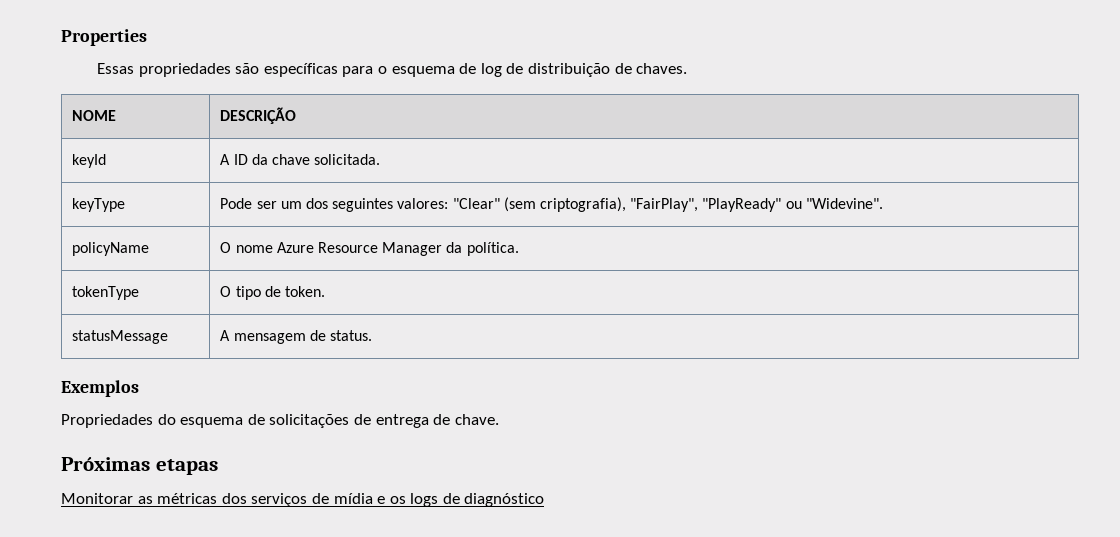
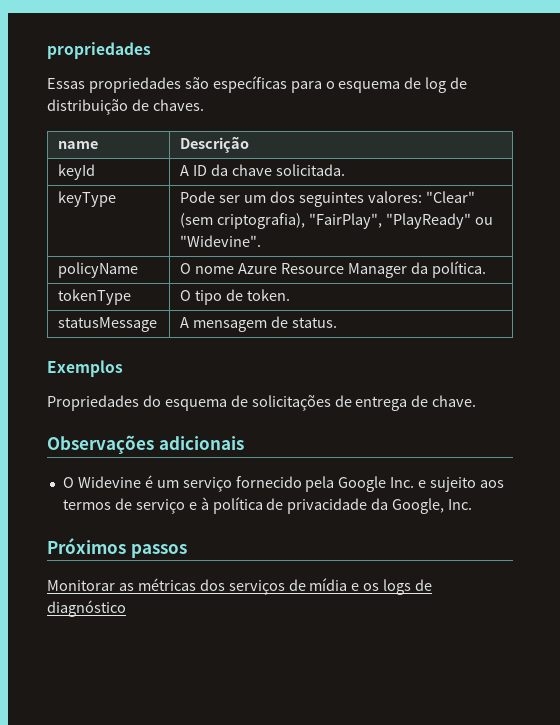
[61,29,147,46] Properties -> [47,42,151,59] propriedades
[72,110,117,121] [220,107,297,124] NOME | DESCRIÇÃO -> [58,141,99,149] [180,136,250,153] name | Descrição
[61,457,218,475] Próximas etapas -> [47,435,244,455] [62,475,505,492] [62,497,473,514] [47,538,187,558] Observações adicionais // O Widevine é um serviço fornecido pela Google Inc. e sujeito aos termos de serviço e à política de privacidade da Google, Inc. // Próximos passos

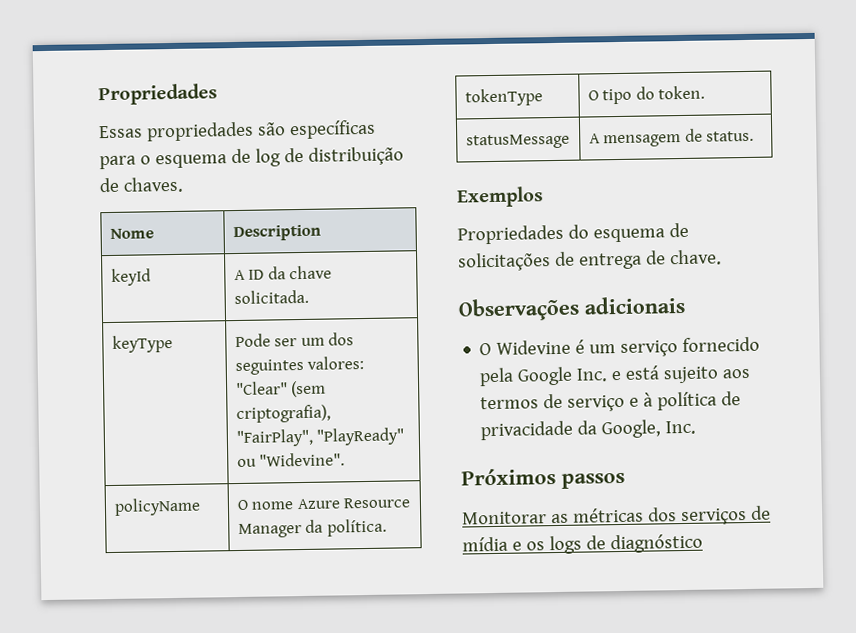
[47,42,151,59] propriedades -> [98,83,218,106] Propriedades
[58,141,99,149] [180,136,250,153] name | Descrição -> [109,228,154,239] [232,224,321,242] Nome | Description
[225,289,243,301] de -> [635,86,655,100] do
(427, 484) none -> [625,365,661,380] está

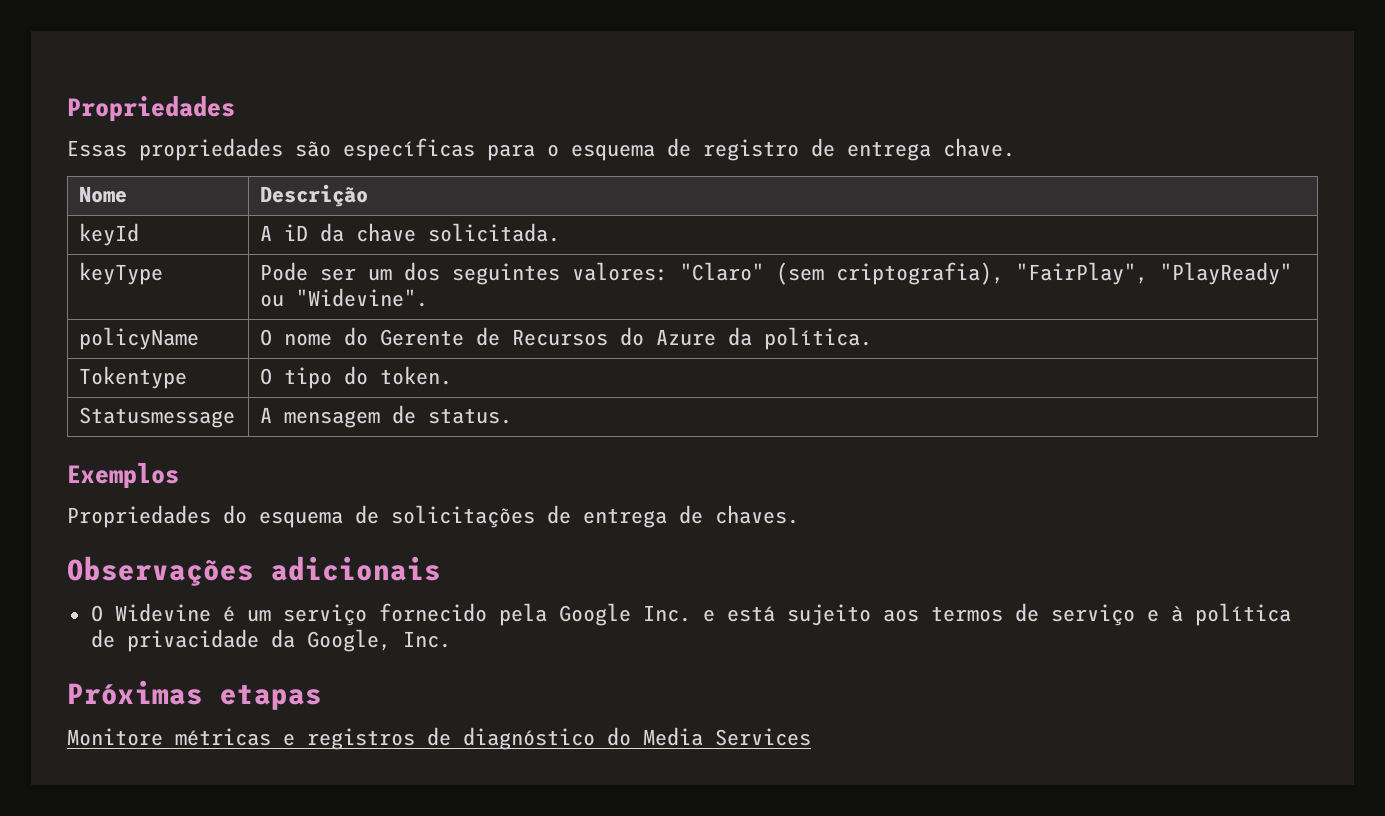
[254,146,404,167] [99,176,184,193] log de distribuição de chaves. -> [703,138,1015,161] registro de entrega chave.
[232,224,321,242] Description -> [260,184,369,207] Descrição
[248,269,265,280] ID -> [284,224,309,241] iD
[235,381,288,396] "Clear" -> [680,262,765,281] "Claro"
[296,497,411,510] [237,523,302,539] Azure Resource Manager -> [344,327,717,346] do Gerente de Recursos do Azure
[464,88,543,107] tokenType -> [79,366,188,389] Tokentype
[465,133,570,150] statusMessage -> [79,407,236,428] Statusmessage
[668,249,722,266] chave. -> [715,505,799,524] chaves.
[461,468,625,489] [462,505,771,526] [462,533,703,555] Próximos passos // Monitorar as métricas dos serviços de mídia e os logs de diagnóstico -> [67,680,322,710] [67,727,811,750] Próximas etapas // Monitore métricas e registros de diagnóstico do Media Services

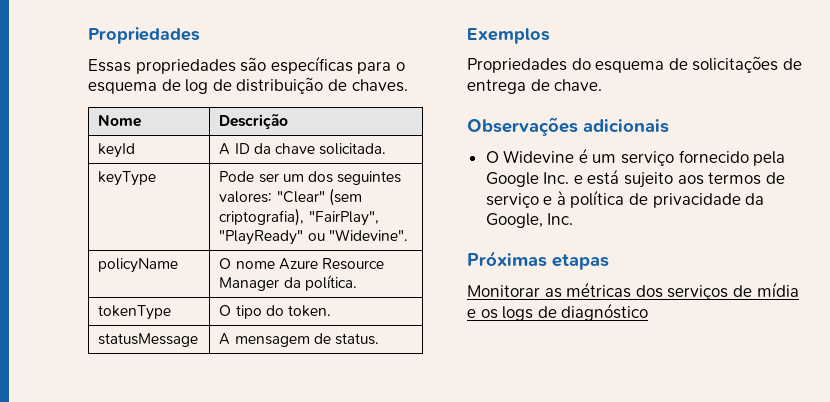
[703,138,1015,161] registro de entrega chave. -> [185,77,408,94] log de distribuição de chaves.
[284,224,309,241] iD -> [234,143,250,154] ID
[680,262,765,281] "Claro" -> [276,191,325,203] "Clear"
[344,327,717,346] do Gerente de Recursos do Azure -> [278,258,384,270] [219,277,280,291] Azure Resource Manager
[79,366,188,389] Tokentype -> [98,305,172,320] tokenType
[79,407,236,428] Statusmessage -> [98,333,199,347] statusMessage
[715,505,799,524] chaves. -> [554,79,603,91] chave.
[67,727,811,750] Monitore métricas e registros de diagnóstico do Media Services -> [467,282,799,300] [467,303,649,321] Monitorar as métricas dos serviços de mídia e os logs de diagnóstico

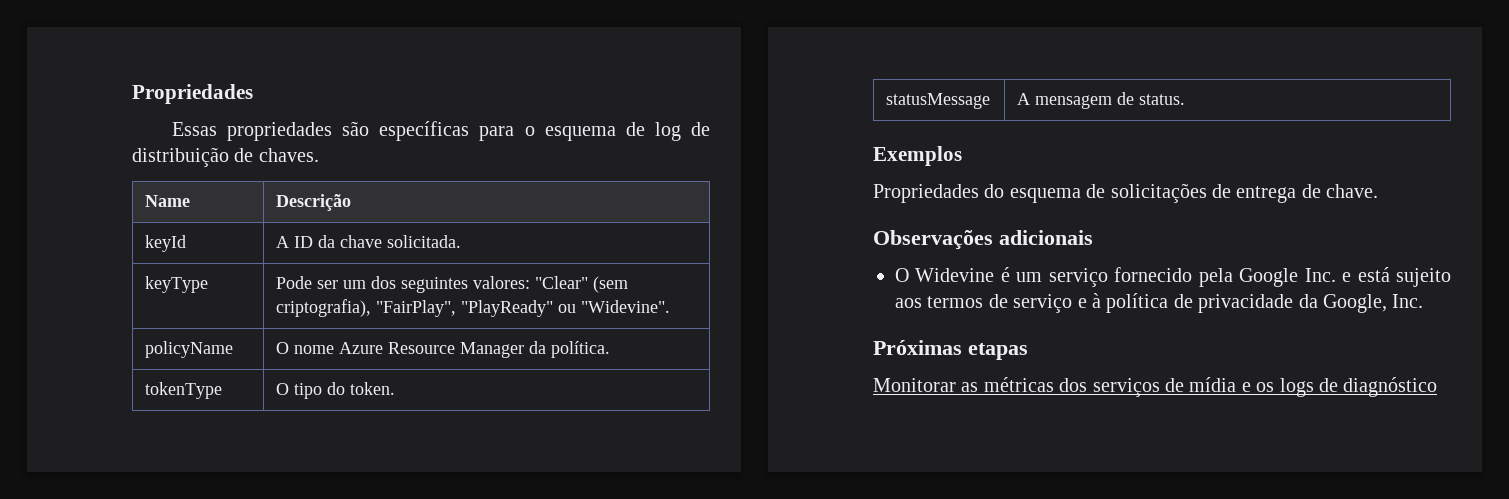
[98,115,142,127] Nome -> [145,195,191,207] Name

